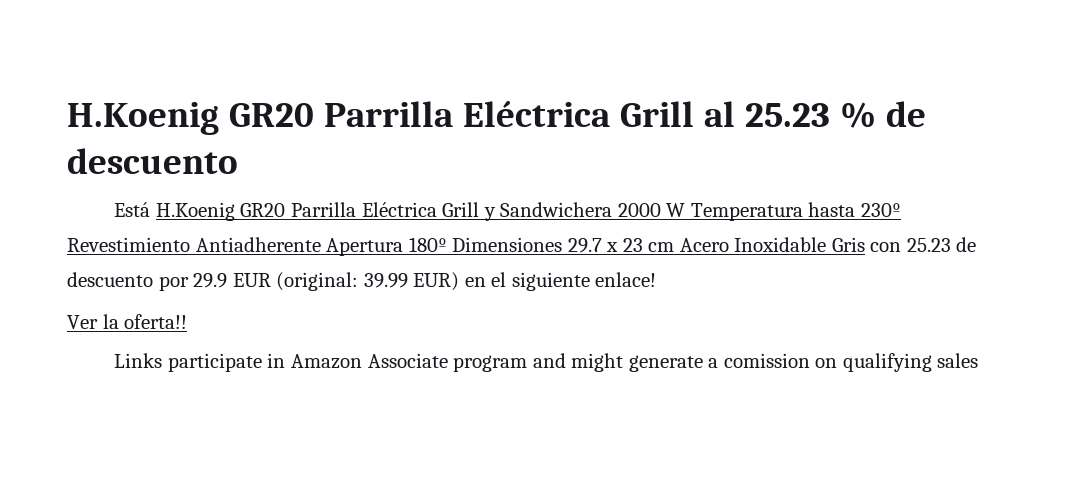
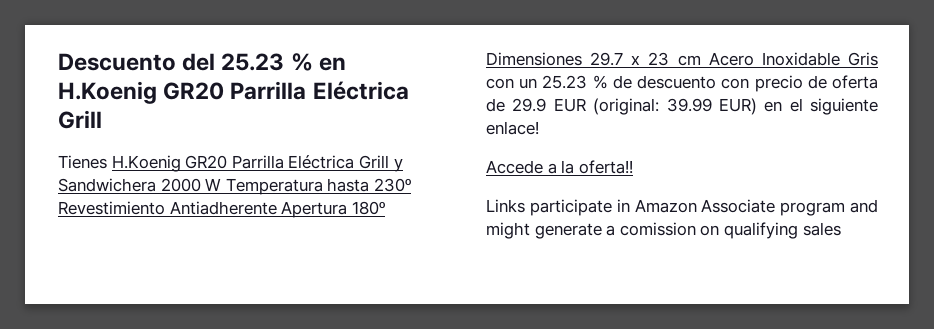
[67,101,926,135] [67,148,238,174] [114,202,151,217] H.Koenig GR20 Parrilla Eléctrica Grill al 25.23 % de descuento // Está -> [58,53,346,71] [58,81,409,104] [58,110,102,129] [58,155,107,169] Descuento del 25.23 % en H.Koenig GR20 Parrilla Eléctrica Grill // Tienes
[906,237,977,252] [67,272,189,291] 25.23 de descuento por -> [519,75,878,92] [486,98,505,112] un 25.23 % de descuento con precio de oferta de
[67,315,98,329] Ver -> [486,160,557,174] Accede a

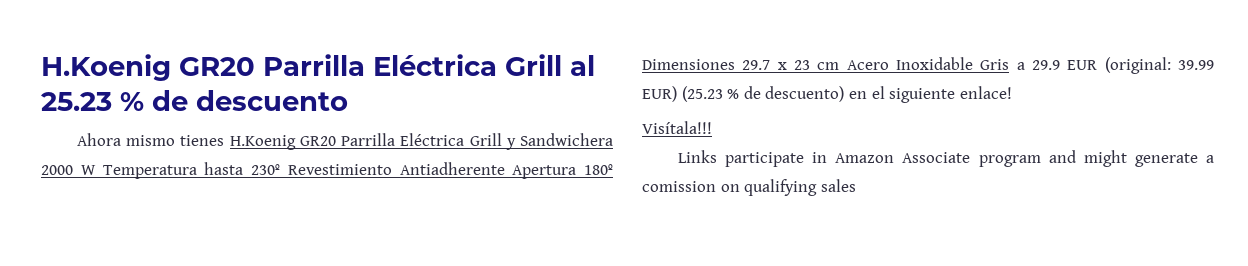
[58,53,346,71] [58,81,409,104] [58,110,102,129] [58,155,107,169] Descuento del 25.23 % en H.Koenig GR20 Parrilla Eléctrica Grill // Tienes -> [41,54,595,81] [41,90,348,111] [77,133,225,146] H.Koenig GR20 Parrilla Eléctrica Grill al 25.23 % de descuento // Ahora mismo tienes
[486,75,878,92] [486,98,505,112] con un 25.23 % de descuento con precio de oferta de -> [1016,62,1025,70] a
(757, 106) none -> [681,86,845,102] (25.23 % de descuento)
[486,160,633,174] Accede a la oferta!! -> [642,121,712,134] Visítala!!!

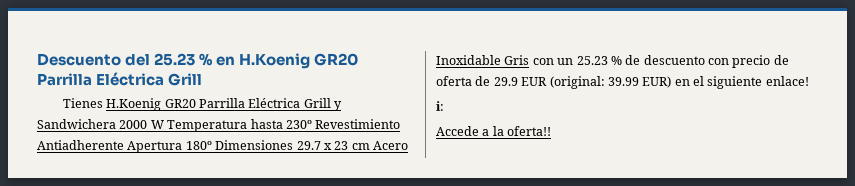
[41,54,595,81] [41,90,348,111] [77,133,225,146] H.Koenig GR20 Parrilla Eléctrica Grill al 25.23 % de descuento // Ahora mismo tienes -> [37,53,359,69] [37,72,203,86] [62,98,103,108] Descuento del 25.23 % en H.Koenig GR20 Parrilla Eléctrica Grill // Tienes
[1016,62,1025,70] a -> [532,55,789,68] [436,76,491,86] con un 25.23 % de descuento con precio de oferta de
[681,86,845,102] (25.23 % de descuento) -> (672, 82) none
[642,121,712,134] [678,150,1214,167] [642,179,856,196] Visítala!!! // Links participate in Amazon Associate program and might generate a comission on qualifying sales -> [436,101,444,111] [436,126,552,136] ℹ: // Accede a la oferta!!

